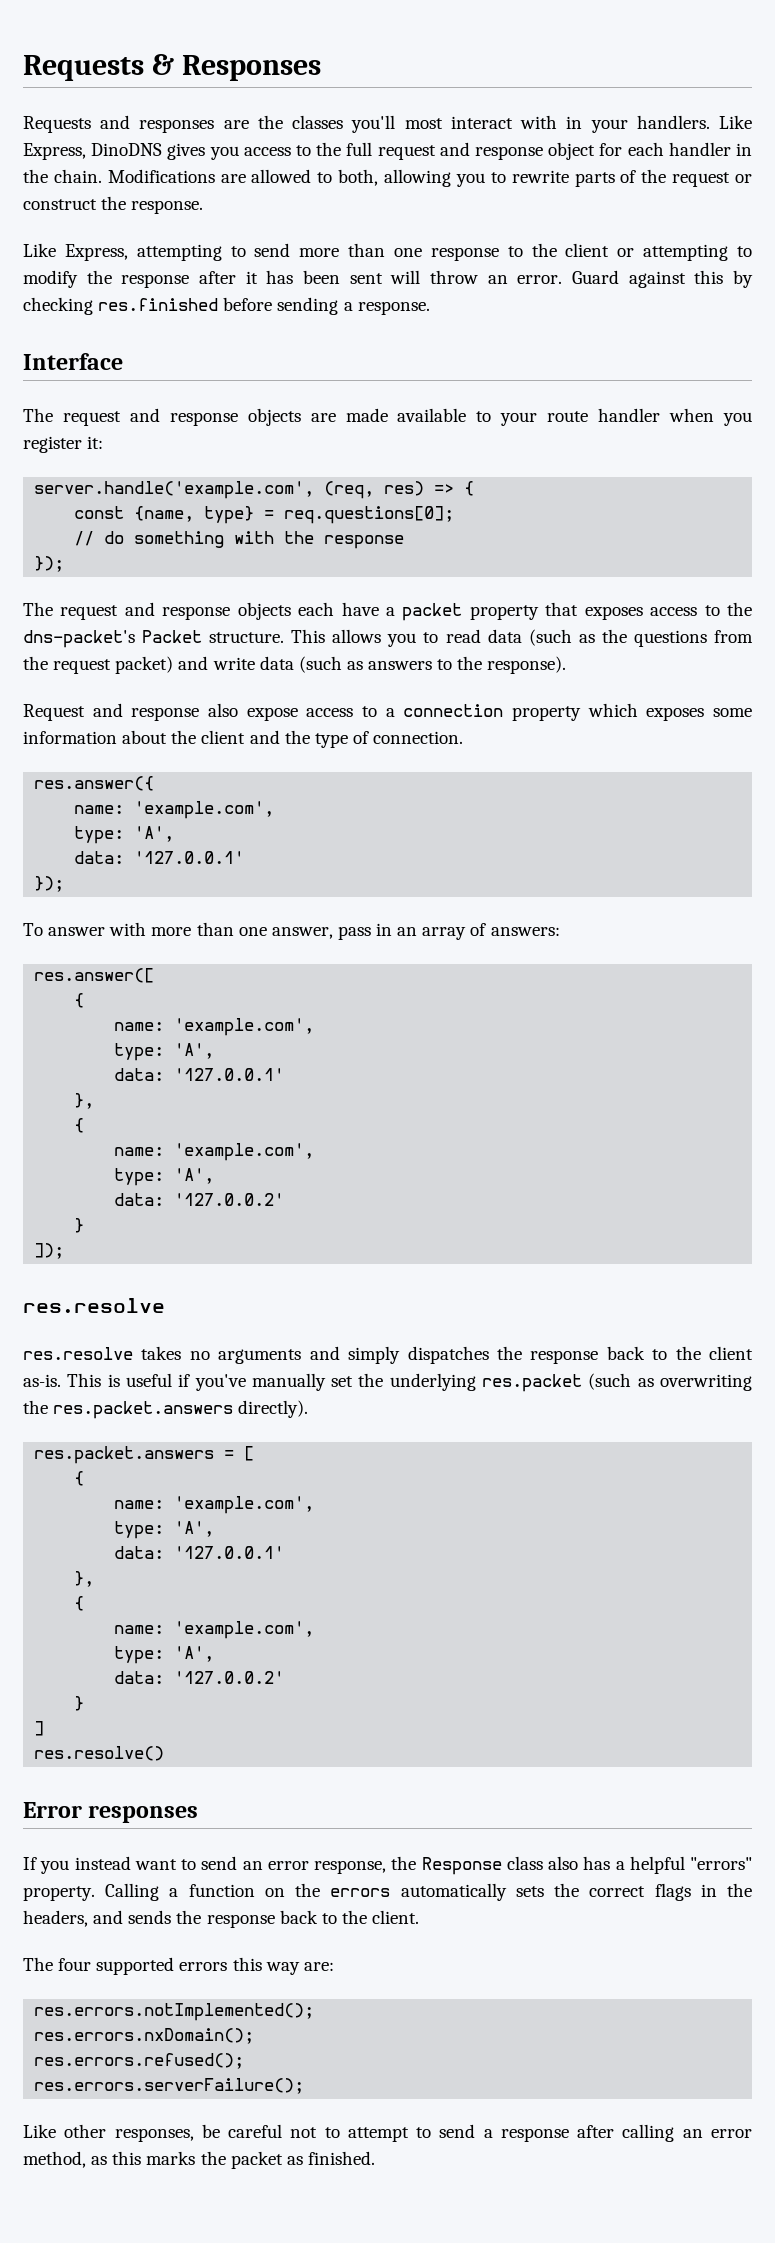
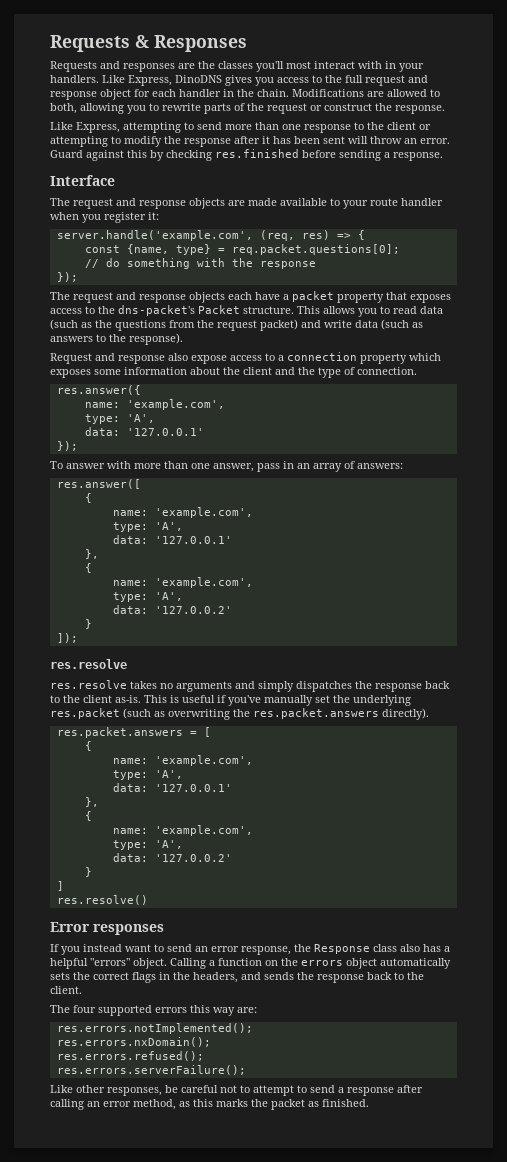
[284,506,455,524] req.questions[0]; -> [231,244,400,255] req.packet.questions[0];
[23,1886,95,1901] property. -> [133,958,167,969] object.
(391, 1892) none -> [346,958,377,969] object

